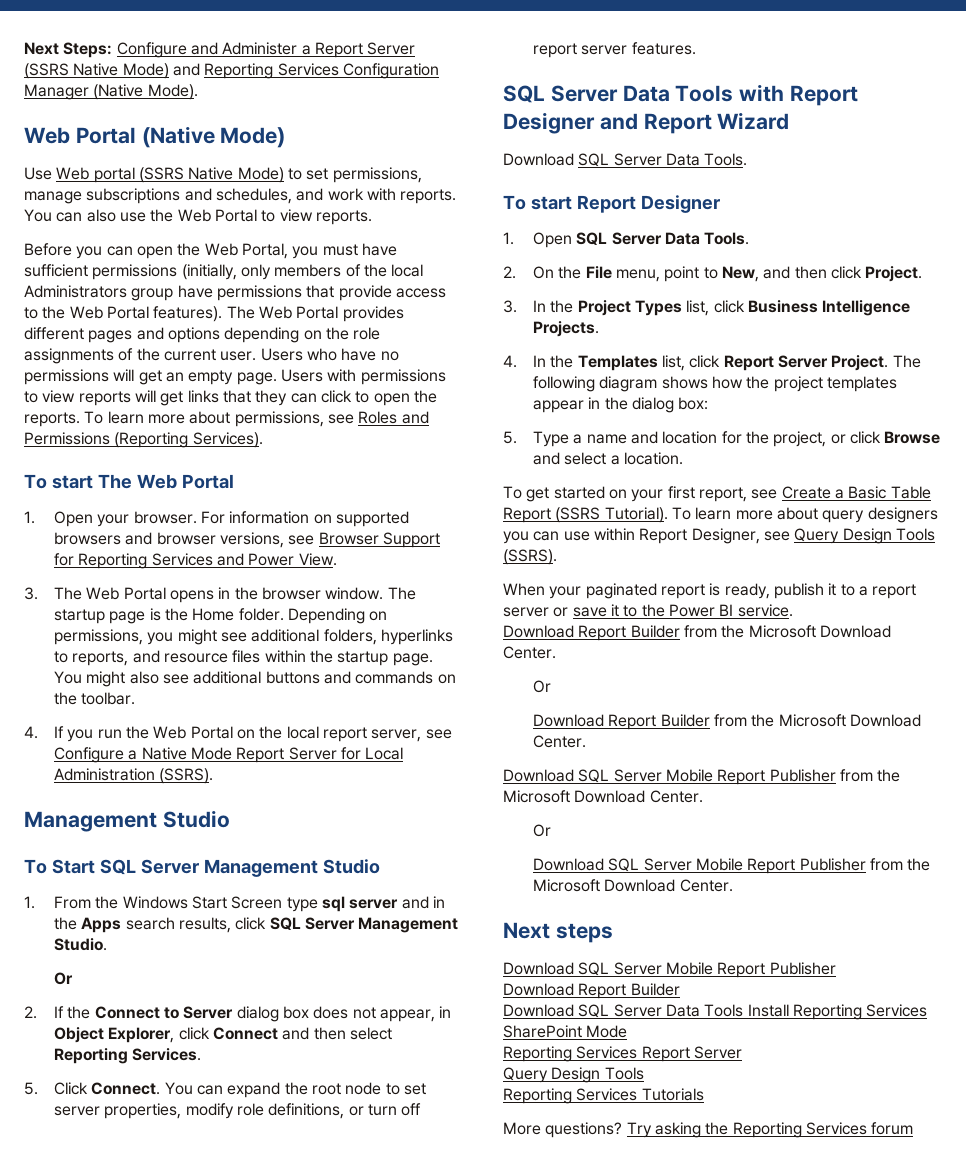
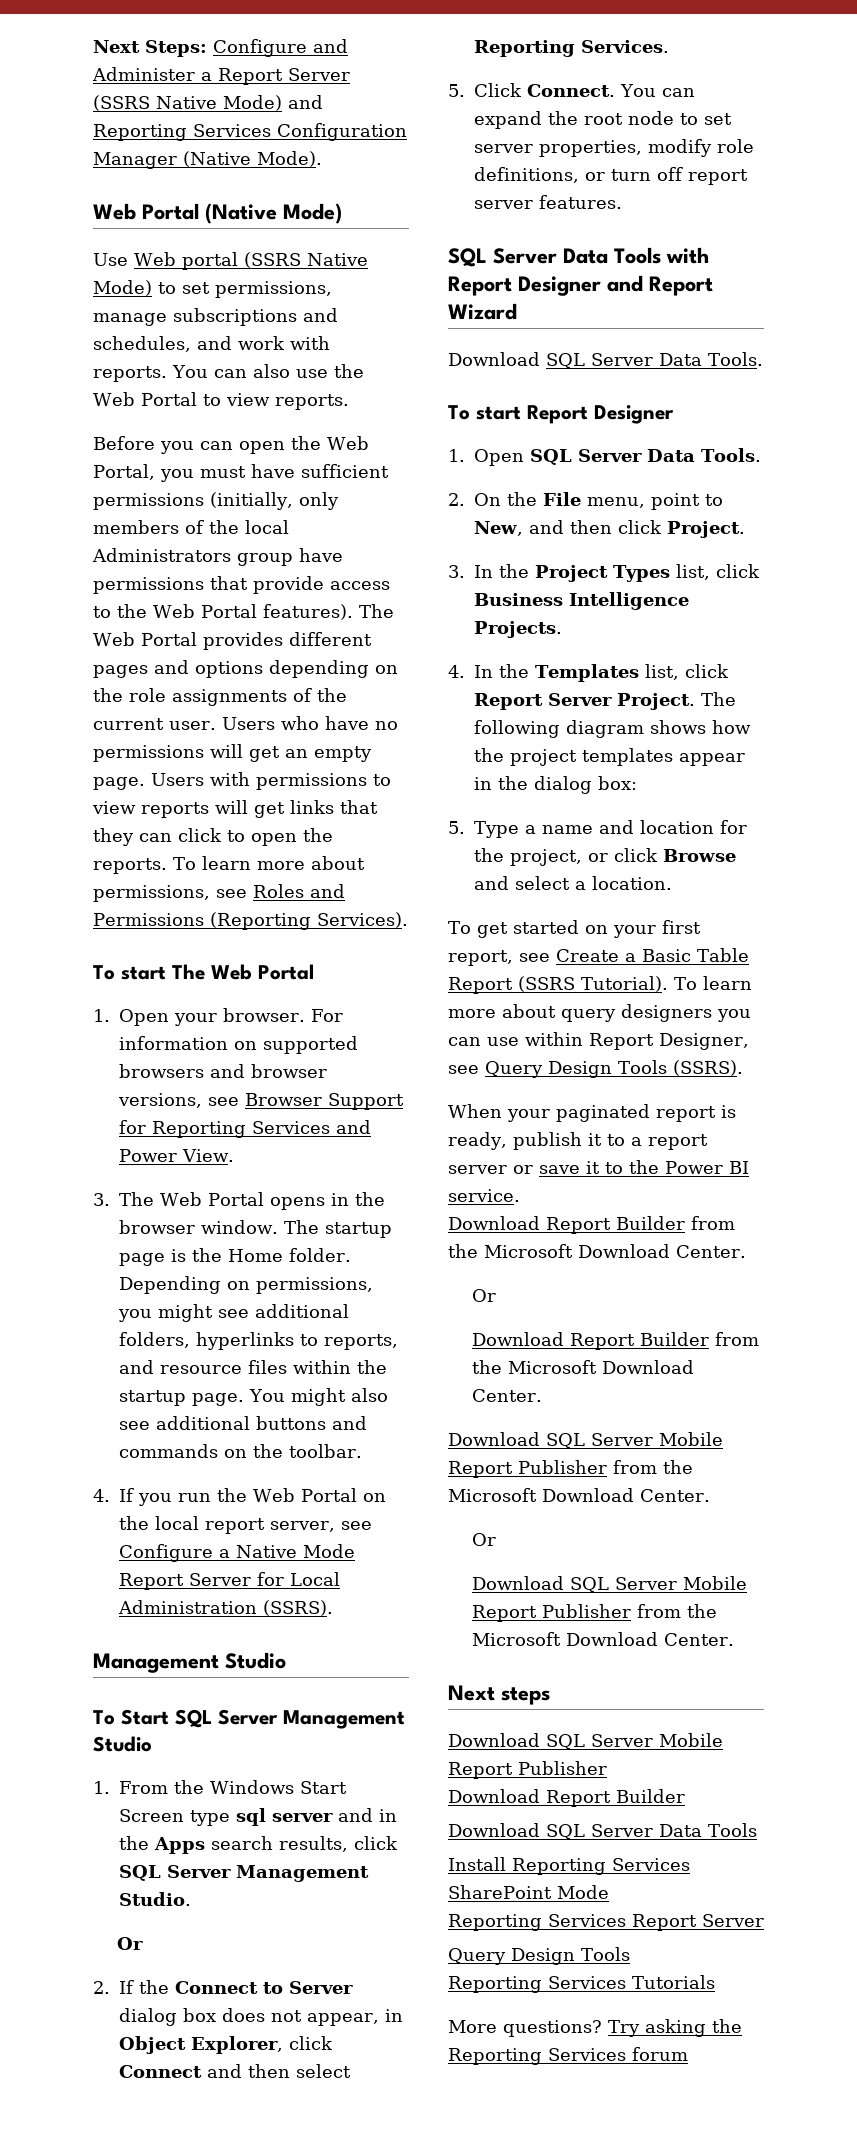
(744, 1010) none -> (757, 1830) //

